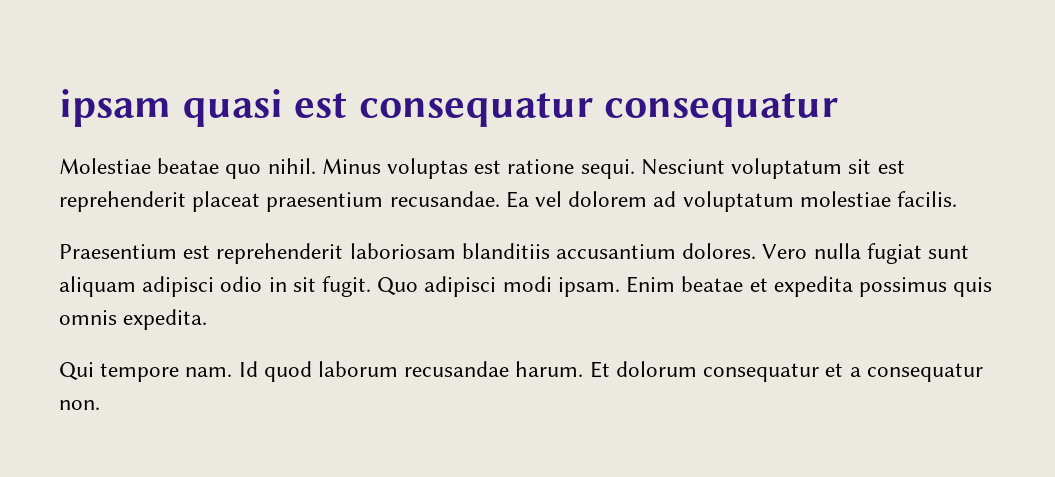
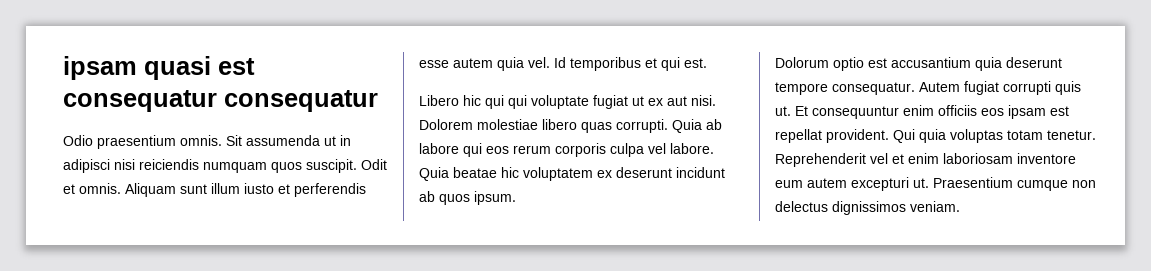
[59,158,905,179] [59,191,958,212] [59,243,970,264] [59,276,993,297] [59,309,208,330] [59,361,983,382] [59,400,100,410] Molestiae beatae quo nihil. Minus voluptas est ratione sequi. Nesciunt voluptatum sit est reprehenderit placeat praesentium recusandae. Ea vel dolorem ad voluptatum molestiae facilis. // Praesentium est reprehenderit laboriosam blanditiis accusantium dolores. Vero nulla fugiat sunt aliquam adipisci odio in sit fugit. Quo adipisci modi ipsam. Enim beatae et expedita possimus quis omnis expedita. // Qui tempore nam. Id quod laborum recusandae harum. Et dolorum consequatur et a consequatur non. -> [63,135,351,149] [63,159,387,173] [63,183,366,197] [419,57,707,71] [419,95,716,109] [419,119,722,133] [419,143,714,157] [419,167,725,181] [419,191,516,205] [775,57,1062,71] [775,81,1081,95] [775,105,1069,119] [775,129,1096,143] [775,153,1076,167] [775,177,1096,191] [775,201,960,215] Odio praesentium omnis. Sit assumenda ut in adipisci nisi reiciendis numquam quos suscipit. Odit et omnis. Aliquam sunt illum iusto et perferendis esse autem quia vel. Id temporibus et qui est. // Libero hic qui qui voluptate fugiat ut ex aut nisi. Dolorem molestiae libero quas corrupti. Quia ab labore qui eos rerum corporis culpa vel labore. Quia beatae hic voluptatem ex deserunt incidunt ab quos ipsum. // Dolorum optio est accusantium quia deserunt tempore consequatur. Autem fugiat corrupti quis ut. Et consequuntur enim officiis eos ipsam est repellat provident. Qui quia voluptas totam tenetur. Reprehenderit vel et enim laboriosam inventore eum autem excepturi ut. Praesentium cumque non delectus dignissimos veniam.

